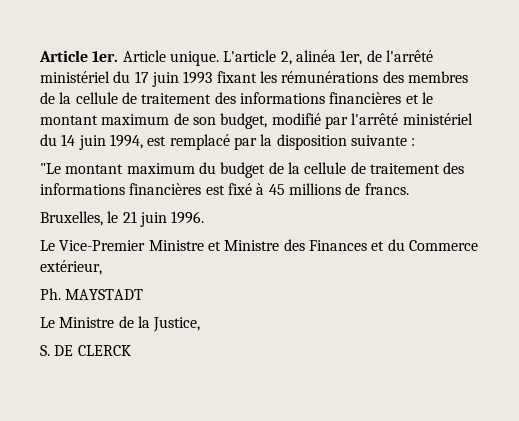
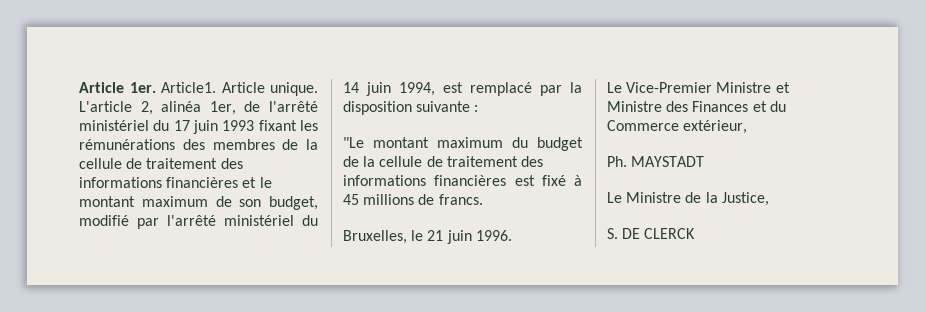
(119, 56) none -> [161,82,216,93] Article1.

